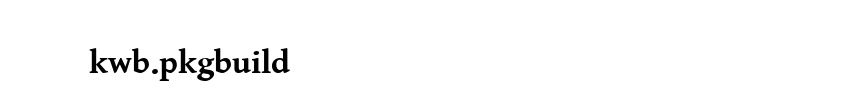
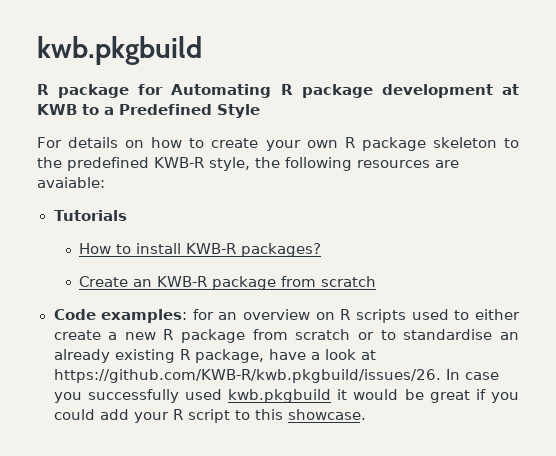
[89,48,290,81] kwb.pkgbuild -> [37,36,202,65] [37,84,519,98] [37,104,260,118] [37,137,519,151] [37,157,459,171] [37,177,105,188] [53,210,128,221] [79,243,322,257] [79,276,377,290] [53,309,520,323] [53,329,519,343] [53,349,376,363] [53,369,499,383] [53,389,520,403] [53,409,366,423] kwb.pkgbuild // R package for Automating R package development at KWB to a Predefined Style // For details on how to create your own R package skeleton to the predefined KWB-R style, the following resources are avaiable: // Tutorials // How to install KWB-R packages? // Create an KWB-R package from scratch // Code examples: for an overview on R scripts used to either create a new R package from scratch or to standardise an already existing R package, have a look at https://github.com/KWB-R/kwb.pkgbuild/issues/26. In case you successfully used kwb.pkgbuild it would be great if you could add your R script to this showcase.

